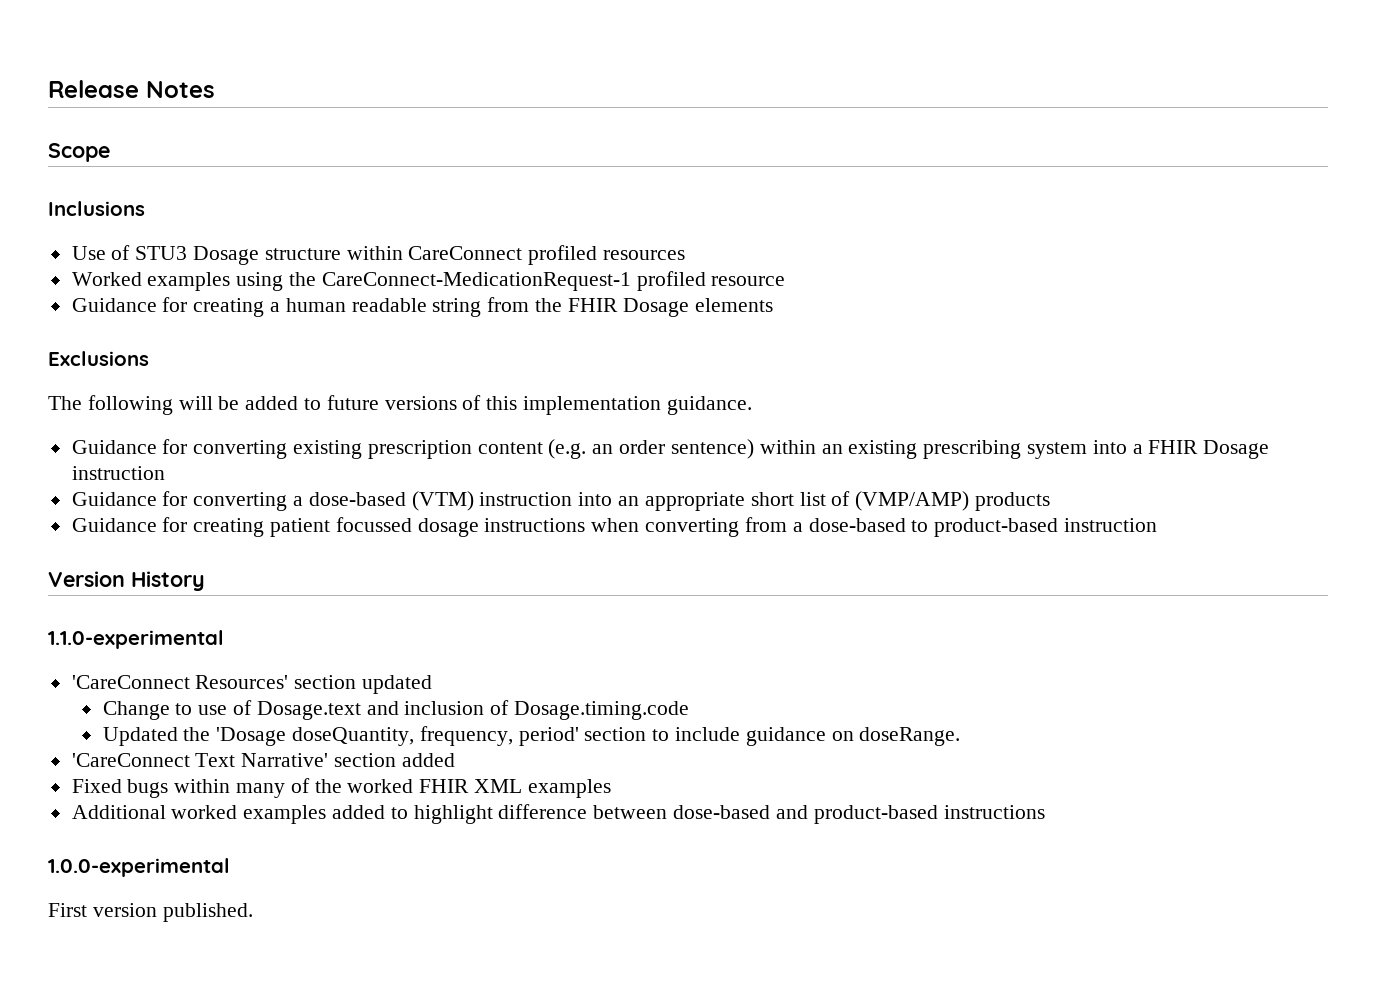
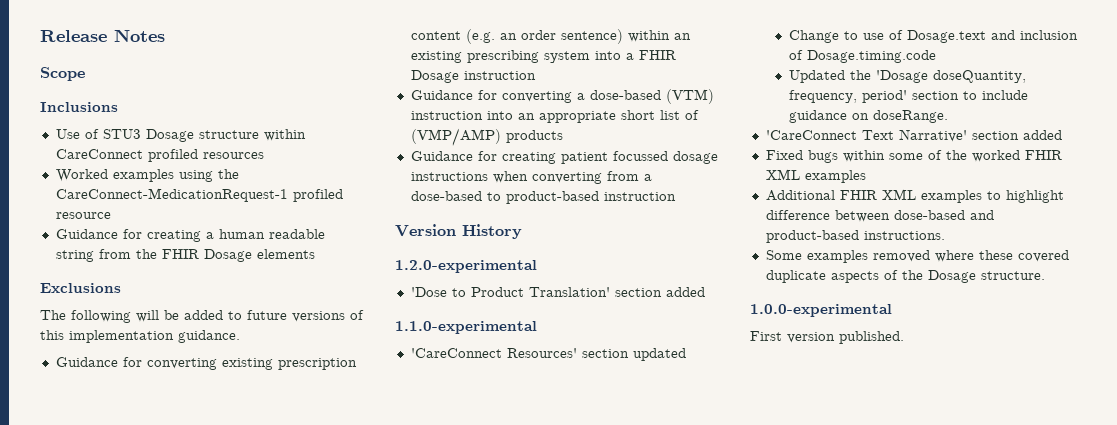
(205, 581) none -> [395,260,537,273] [410,287,705,297] // 1.2.0-experimental // 'Dose to Product Translation' section added
[236,783,286,798] many -> [888,153,923,160] some
[171,805,386,824] worked examples added -> [839,189,982,203] FHIR XML examples
[943,805,1045,819] instructions -> [863,231,945,240] [765,250,1069,263] [765,270,1045,283] instructions. // Some examples removed where these covered duplicate aspects of the Dosage structure.

